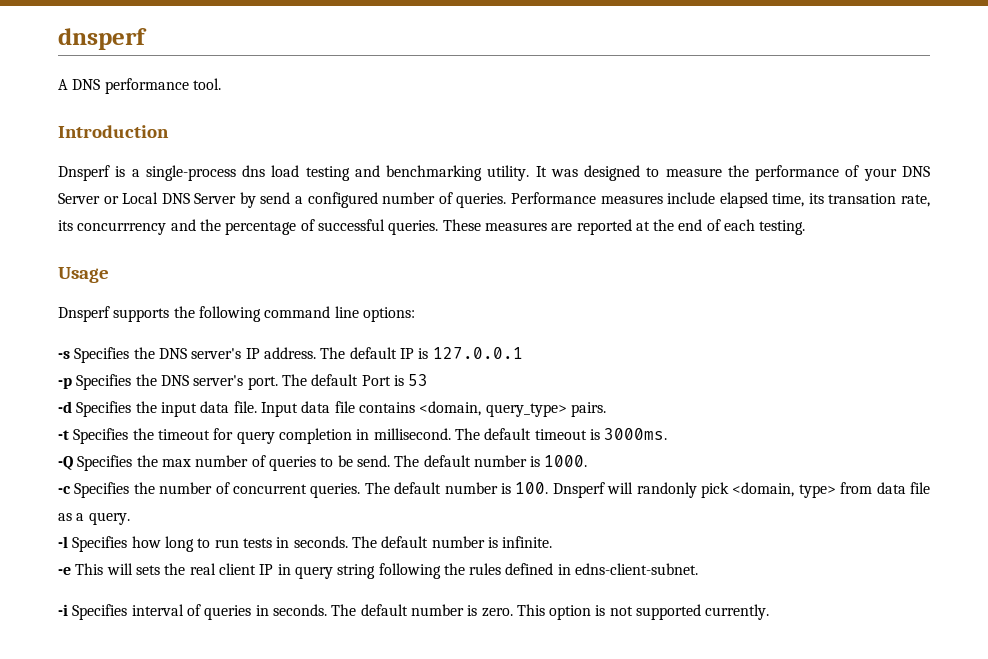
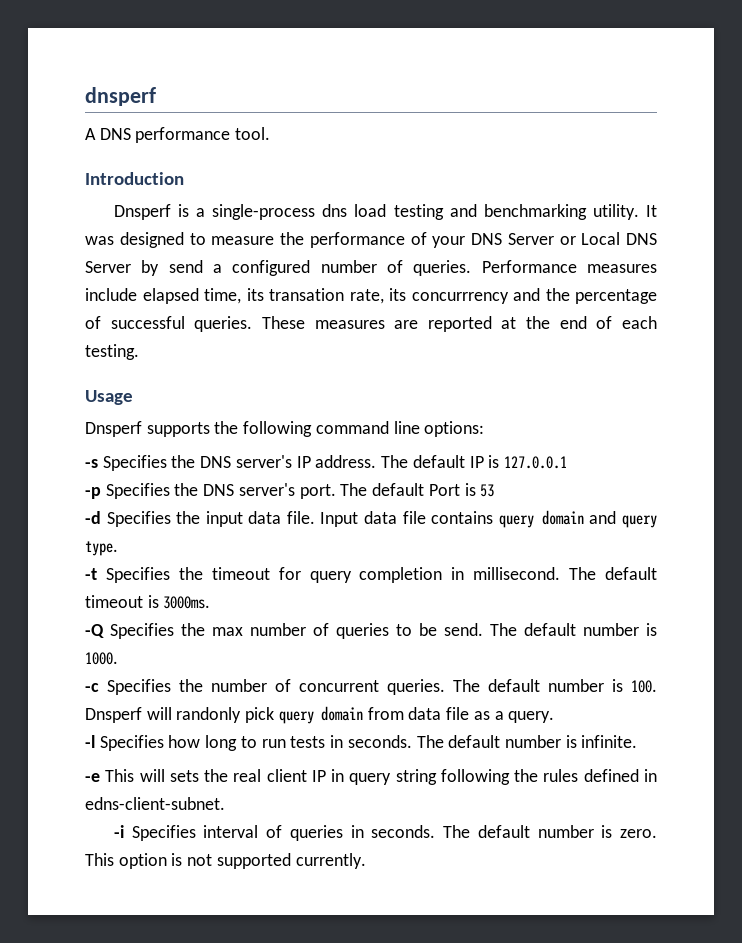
[419,401,606,417] <domain, query_type> pairs. -> [498,510,657,528] [85,541,118,556] query domain and query type.
[732,482,836,498] <domain, type> -> [278,706,363,724] query domain

